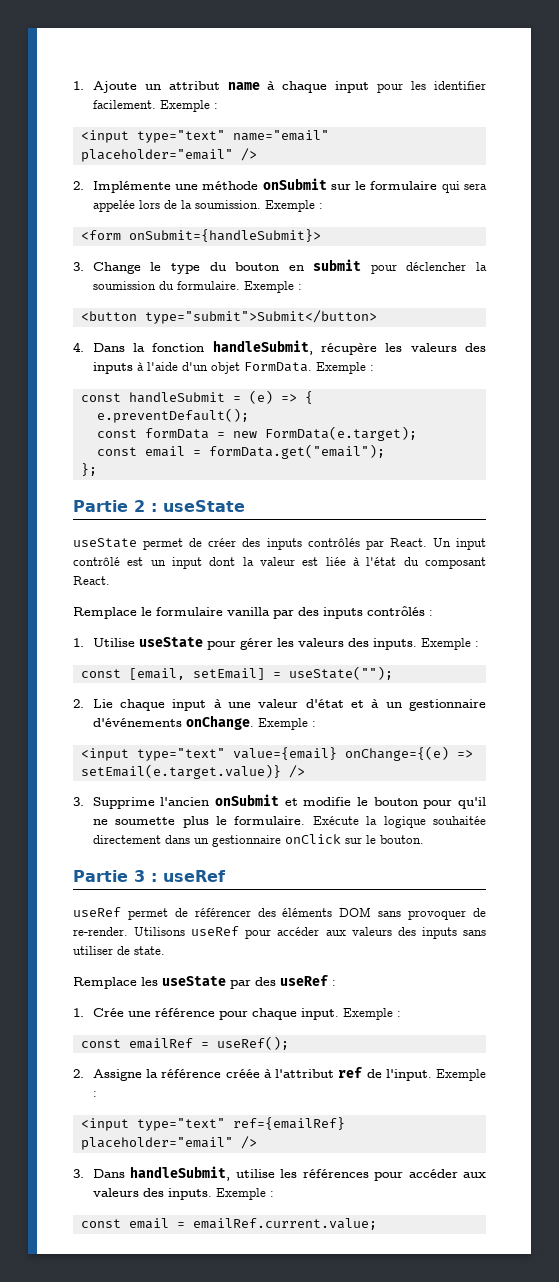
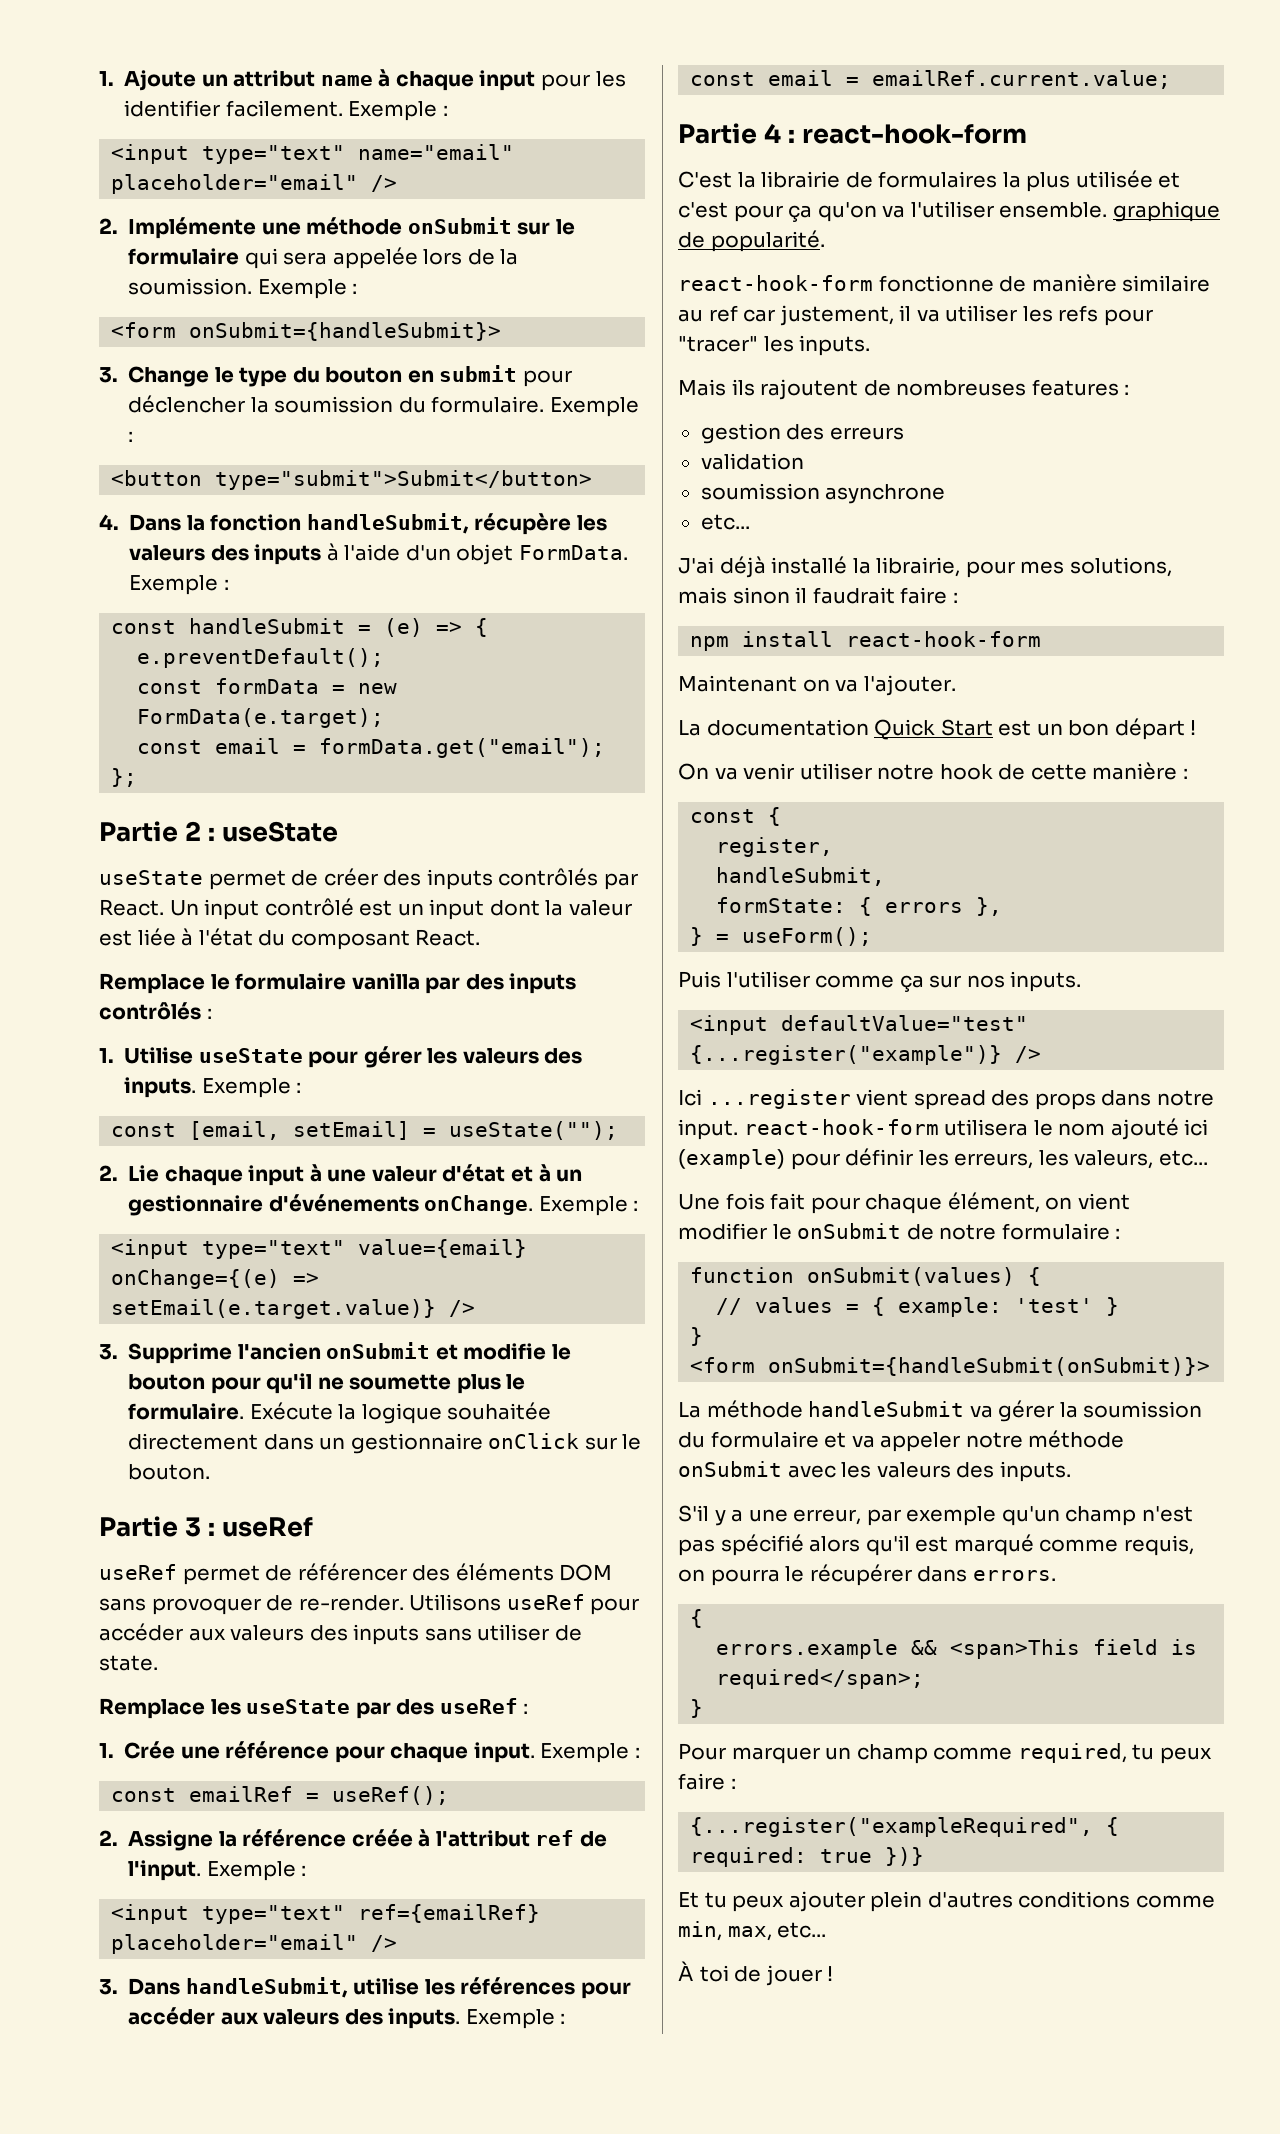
(377, 1224) none -> [678,123,1027,144] [678,170,1181,192] [678,201,1220,222] [678,230,825,252] [678,274,1211,292] [678,305,1153,326] [678,335,871,356] [678,379,1130,400] [700,423,904,444] [700,453,804,470] [700,483,946,504] [700,514,750,530] [678,556,1172,578] [678,587,958,604] [690,631,1042,651] [678,675,956,696] [678,718,1197,740] [678,762,1188,780] [690,807,782,826] [716,837,834,857] [716,867,886,886] [716,897,1003,916] [690,927,873,946] [678,971,1082,992] [690,1015,1029,1035] [690,1045,1042,1065] [678,1089,1214,1110] [678,1118,1209,1140] [678,1148,1208,1170] [678,1192,1130,1214] [678,1223,1121,1240] [690,1267,1042,1286] [716,1297,1120,1317] [690,1327,704,1346] [690,1357,1211,1376] [678,1400,1203,1422] [678,1430,1125,1452] [678,1461,1071,1482] [678,1505,1193,1526] [678,1534,1194,1556] [678,1564,1056,1586] [690,1609,704,1628] [716,1639,1198,1659] [716,1669,925,1689] [690,1699,704,1718] [678,1743,1212,1764] [678,1773,736,1790] [690,1817,1120,1837] [690,1847,925,1867] [678,1891,1215,1912] [678,1921,827,1941] [678,1961,834,1986] // Partie 4 : react-hook-form // C'est la librairie de formulaires la plus utilisée et c'est pour ça qu'on va l'utiliser ensemble. graphique de popularité. // react-hook-form fonctionne de manière similaire au ref car justement, il va utiliser les refs pour "tracer" les inputs. // Mais ils rajoutent de nombreuses features : // gestion des erreurs // validation // soumission asynchrone // etc... // J'ai déjà installé la librairie, pour mes solutions, mais sinon il faudrait faire : // npm install react-hook-form // Maintenant on va l'ajouter. // La documentation Quick Start est un bon départ ! // On va venir utiliser notre hook de cette manière : // const { // register, // handleSubmit, // formState: { errors }, // } = useForm(); // Puis l'utiliser comme ça sur nos inputs. // <input defaultValue="test" {...register("example")} /> // Ici ...register vient spread des props dans notre input. react-hook-form utilisera le nom ajouté ici (example) pour définir les erreurs, les valeurs, etc... // Une fois fait pour chaque élément, on vient modifier le onSubmit de notre formulaire : // function onSubmit(values) { // // values = { example: 'test' } // } // <form onSubmit={handleSubmit(onSubmit)}> // La méthode handleSubmit va gérer la soumission du formulaire et va appeler notre méthode onSubmit avec les valeurs des inputs. // S'il y a une erreur, par exemple qu'un champ n'est pas spécifié alors qu'il est marqué comme requis, on pourra le récupérer dans errors. // { // errors.example && <span>This field is required</span>; // } // Pour marquer un champ comme required, tu peux faire : // {...register("exampleRequired", { required: true })} // Et tu peux ajouter plein d'autres conditions comme min, max, etc... // À toi de jouer !

